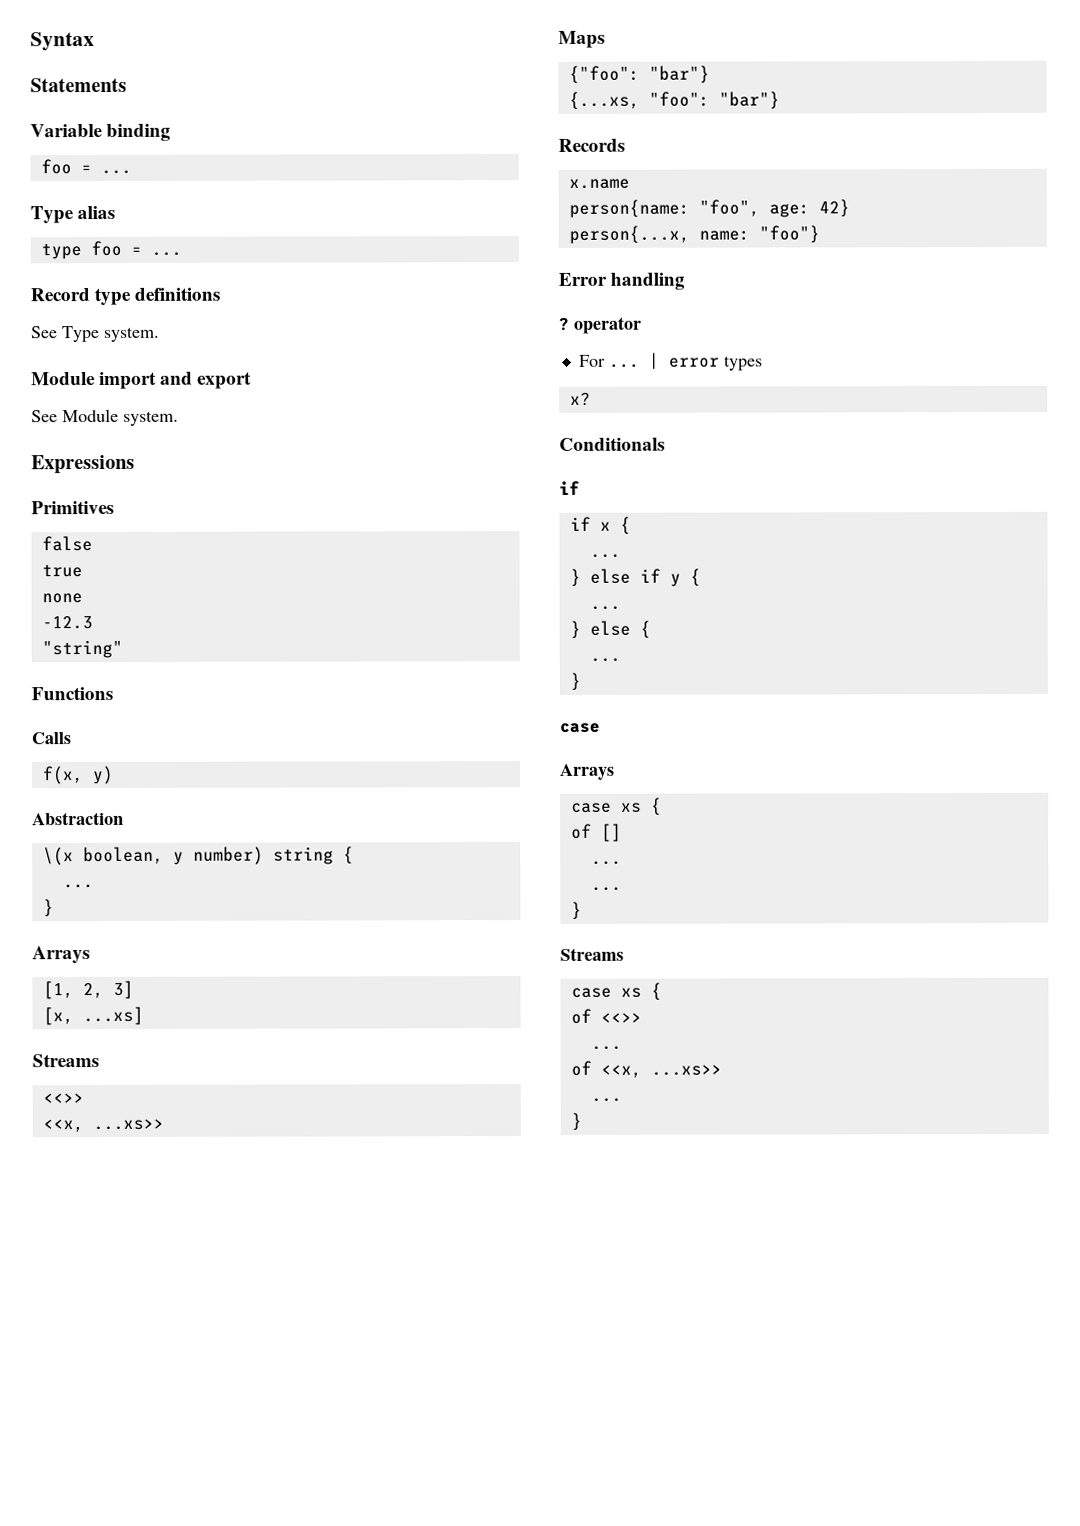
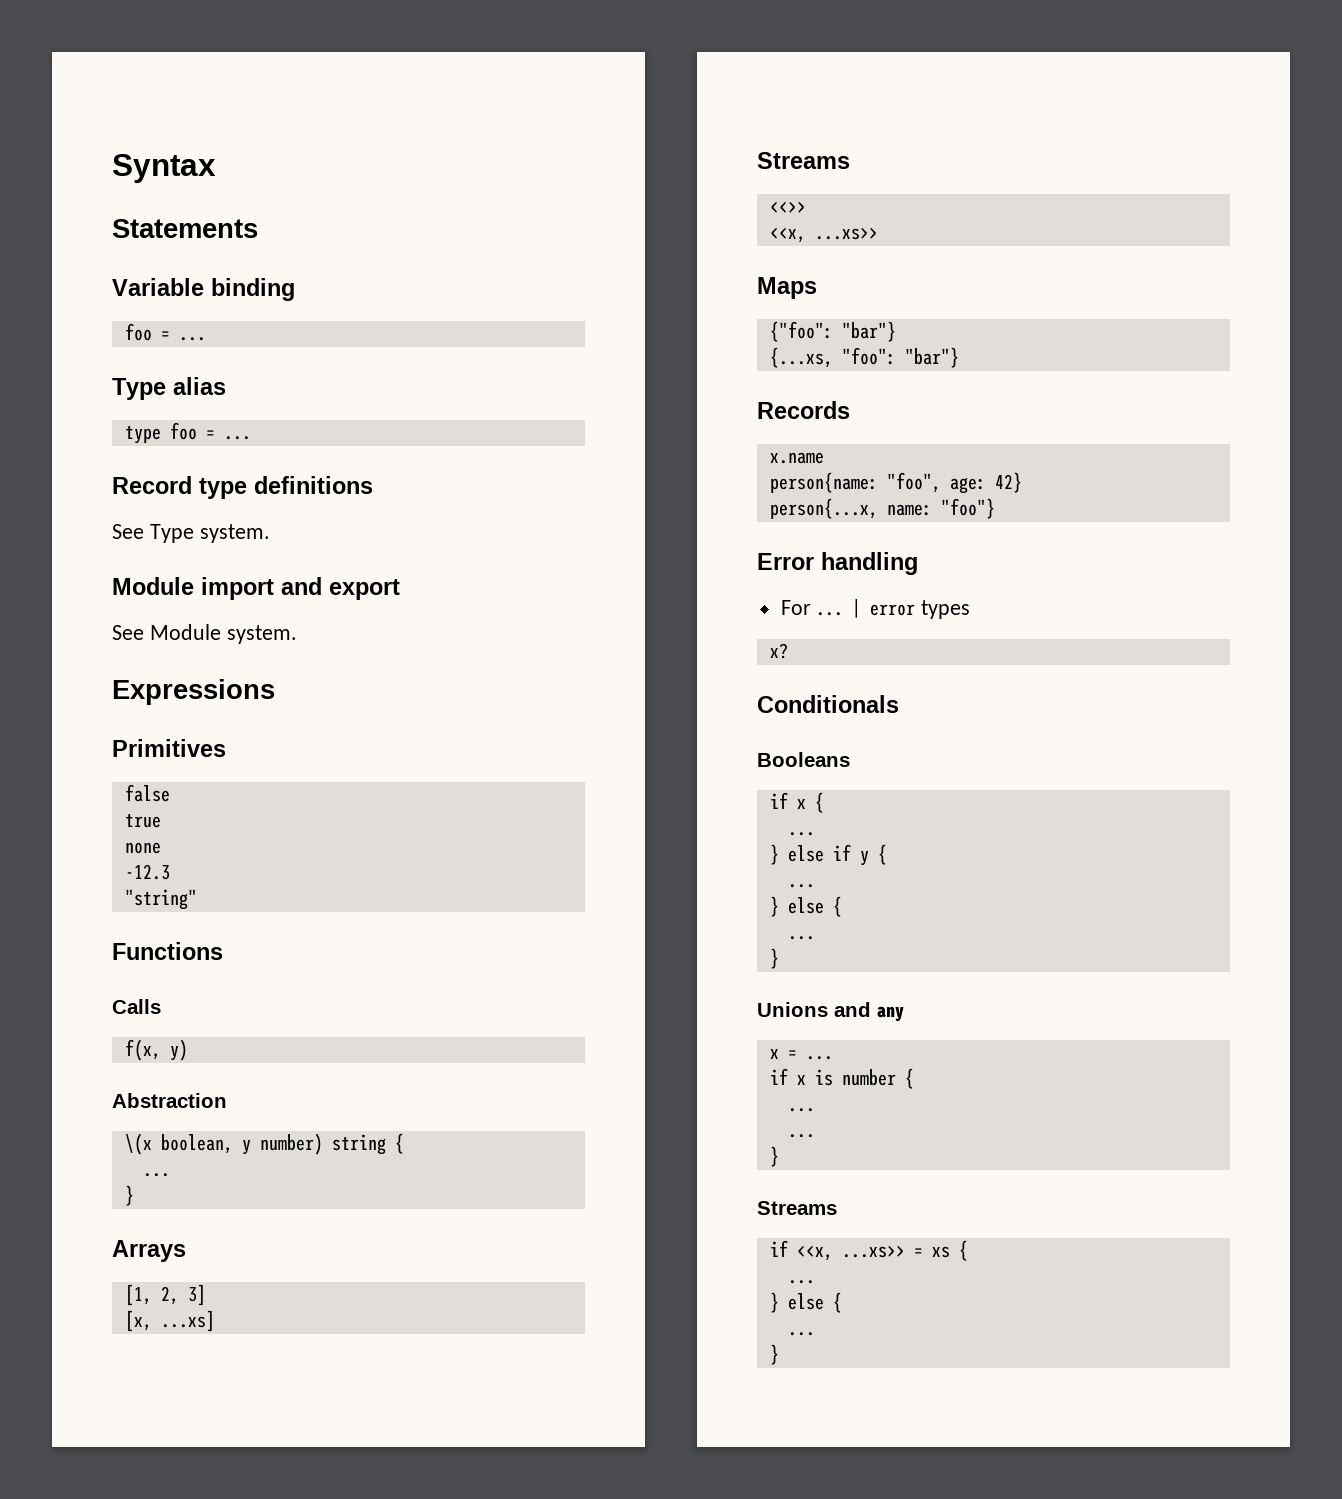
[558,316,642,334] // ? operator -> (918, 563) none
[559,480,580,495] if -> [757,752,850,767] Booleans
[559,722,600,733] [560,763,615,780] [570,797,662,816] [570,823,622,842] case // Arrays // case xs { // of [] -> [757,1002,904,1022] [769,1049,833,1060] [769,1068,914,1089] Unions and any // x = ... // if x is number {
[570,982,662,1001] [570,1008,642,1024] [590,1045,622,1050] [570,1060,722,1078] case xs { // of <<>> // ... // of <<x, ...xs>> -> [769,1240,968,1261] [787,1280,815,1284] [769,1292,842,1313] if <<x, ...xs>> = xs { // ... // } else {

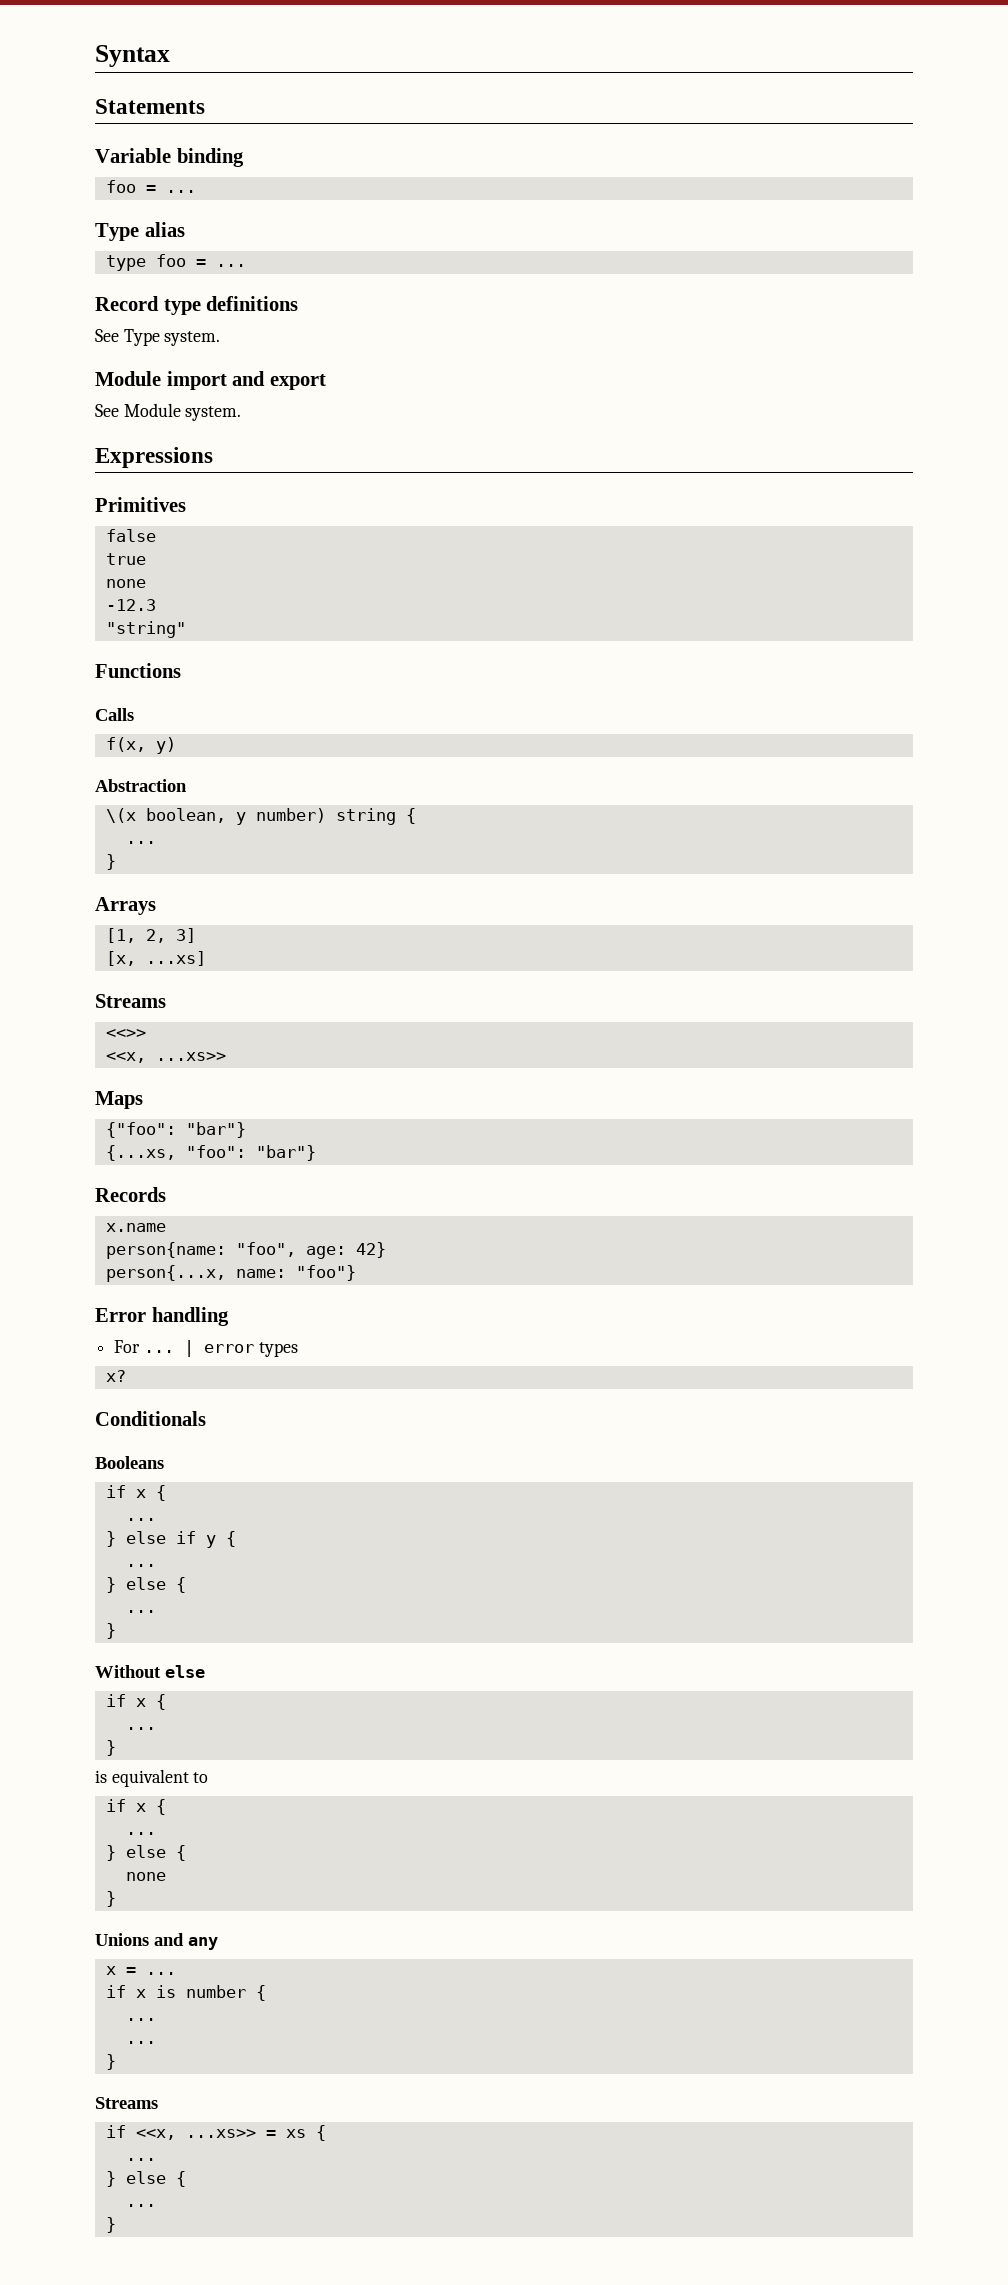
(779, 958) none -> [95,1665,205,1678] [105,1694,166,1710] [125,1727,156,1730] [105,1740,116,1756] [95,1769,209,1787] [105,1799,166,1815] [125,1832,156,1835] [105,1845,186,1861] [125,1872,166,1881] [105,1891,116,1907] // Without else // if x { // ... // } // is equivalent to // if x { // ... // } else { // none // }

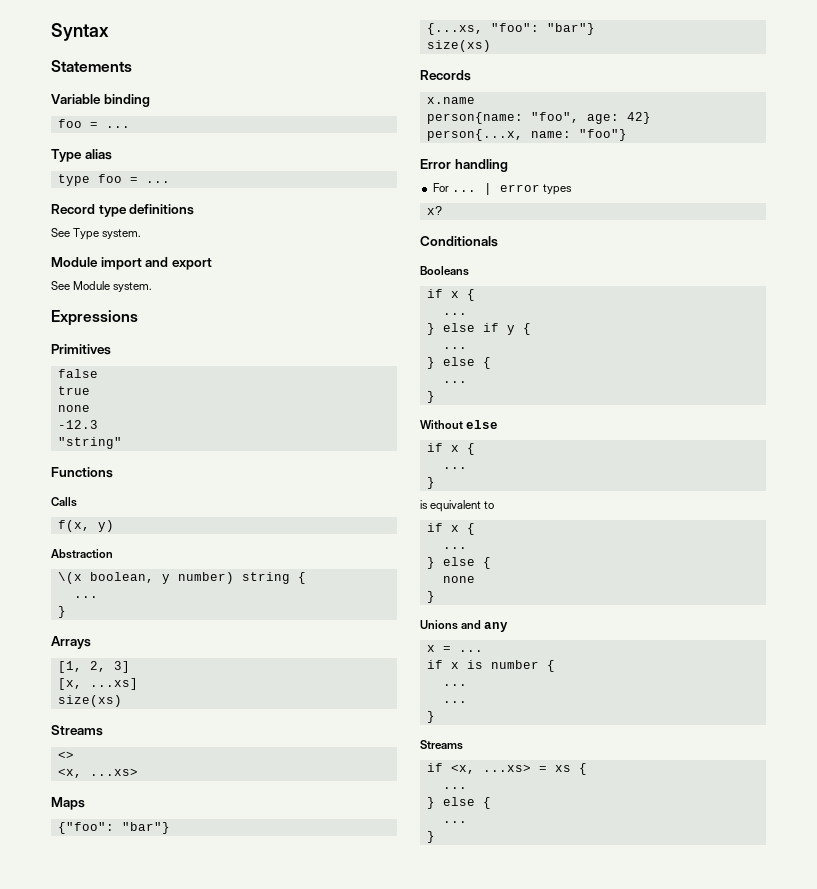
[95,994,166,1008] [105,1029,146,1038] [105,1052,226,1063] // Streams // <<>> // <<x, ...xs>> -> [57,695,122,707] [51,725,103,736] [57,751,74,759] [57,768,138,778] // size(xs) // Streams // <> // <x, ...xs>
(316, 1153) none -> [426,40,491,52] // size(xs)
[135,2129,256,2140] <<x, ...xs>> -> [450,764,531,774] <x, ...xs>

